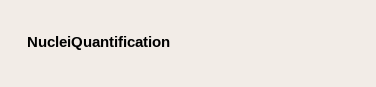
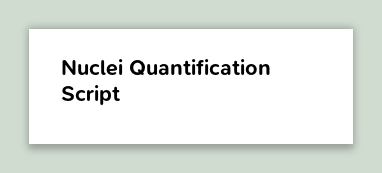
[27,36,170,50] NucleiQuantification -> [61,59,271,76] [61,85,120,105] Nuclei Quantification Script

